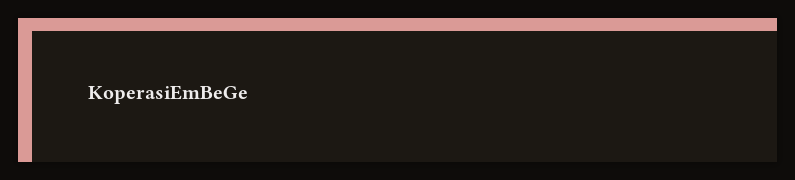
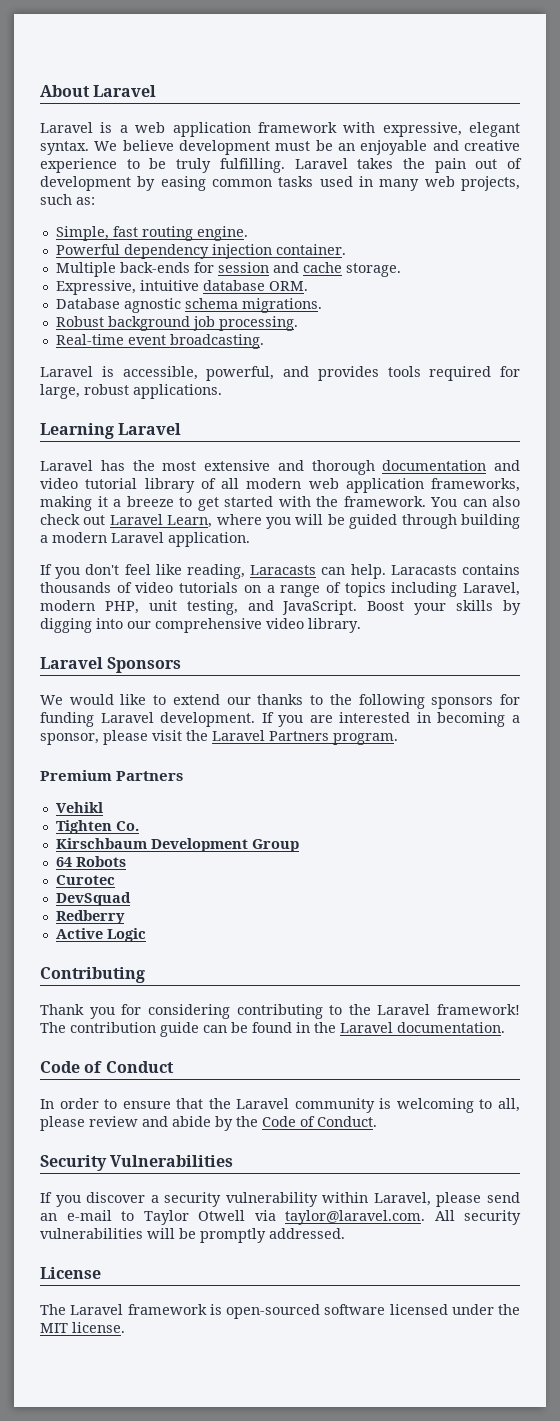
[88,85,248,104] KoperasiEmBeGe -> [40,85,157,97] [40,122,520,137] [40,140,520,155] [40,158,522,173] [40,176,520,191] [40,194,95,205] [55,226,248,241] [55,244,346,259] [55,262,401,277] [55,280,308,295] [55,298,322,313] [55,316,298,331] [55,334,264,349] [40,366,520,381] [40,384,222,399] [40,423,182,439] [40,460,520,475] [40,478,520,493] [40,496,520,511] [40,514,520,529] [40,532,250,547] [40,564,520,579] [40,582,520,597] [40,600,522,615] [40,618,361,633] [40,657,182,673] [40,694,520,709] [40,712,520,727] [40,730,398,745] [40,770,184,781] [55,802,103,813] [55,820,139,834] [55,838,299,852] [55,856,126,867] [55,875,115,885] [55,892,131,906] [55,910,125,924] [55,928,146,942] [40,967,145,983] [40,1004,520,1019] [40,1022,505,1037] [40,1061,174,1073] [40,1098,520,1113] [40,1116,377,1131] [40,1155,234,1171] [40,1192,520,1207] [40,1210,521,1225] [40,1228,345,1243] [40,1267,101,1279] [40,1304,520,1319] [40,1322,125,1333] About Laravel // Laravel is a web application framework with expressive, elegant syntax. We believe development must be an enjoyable and creative experience to be truly fulfilling. Laravel takes the pain out of development by easing common tasks used in many web projects, such as: // Simple, fast routing engine. // Powerful dependency injection container. // Multiple back-ends for session and cache storage. // Expressive, intuitive database ORM. // Database agnostic schema migrations. // Robust background job processing. // Real-time event broadcasting. // Laravel is accessible, powerful, and provides tools required for large, robust applications. // Learning Laravel // Laravel has the most extensive and thorough documentation and video tutorial library of all modern web application frameworks, making it a breeze to get started with the framework. You can also check out Laravel Learn, where you will be guided through building a modern Laravel application. // If you don't feel like reading, Laracasts can help. Laracasts contains thousands of video tutorials on a range of topics including Laravel, modern PHP, unit testing, and JavaScript. Boost your skills by digging into our comprehensive video library. // Laravel Sponsors // We would like to extend our thanks to the following sponsors for funding Laravel development. If you are interested in becoming a sponsor, please visit the Laravel Partners program. // Premium Partners // Vehikl // Tighten Co. // Kirschbaum Development Group // 64 Robots // Curotec // DevSquad // Redberry // Active Logic // Contributing // Thank you for considering contributing to the Laravel framework! The contribution guide can be found in the Laravel documentation. // Code of Conduct // In order to ensure that the Laravel community is welcoming to all, please review and abide by the Code of Conduct. // Security Vulnerabilities // If you discover a security vulnerability within Laravel, please send an e-mail to Taylor Otwell via taylor@laravel.com. All security vulnerabilities will be promptly addressed. // License // The Laravel framework is open-sourced software licensed under the MIT license.

